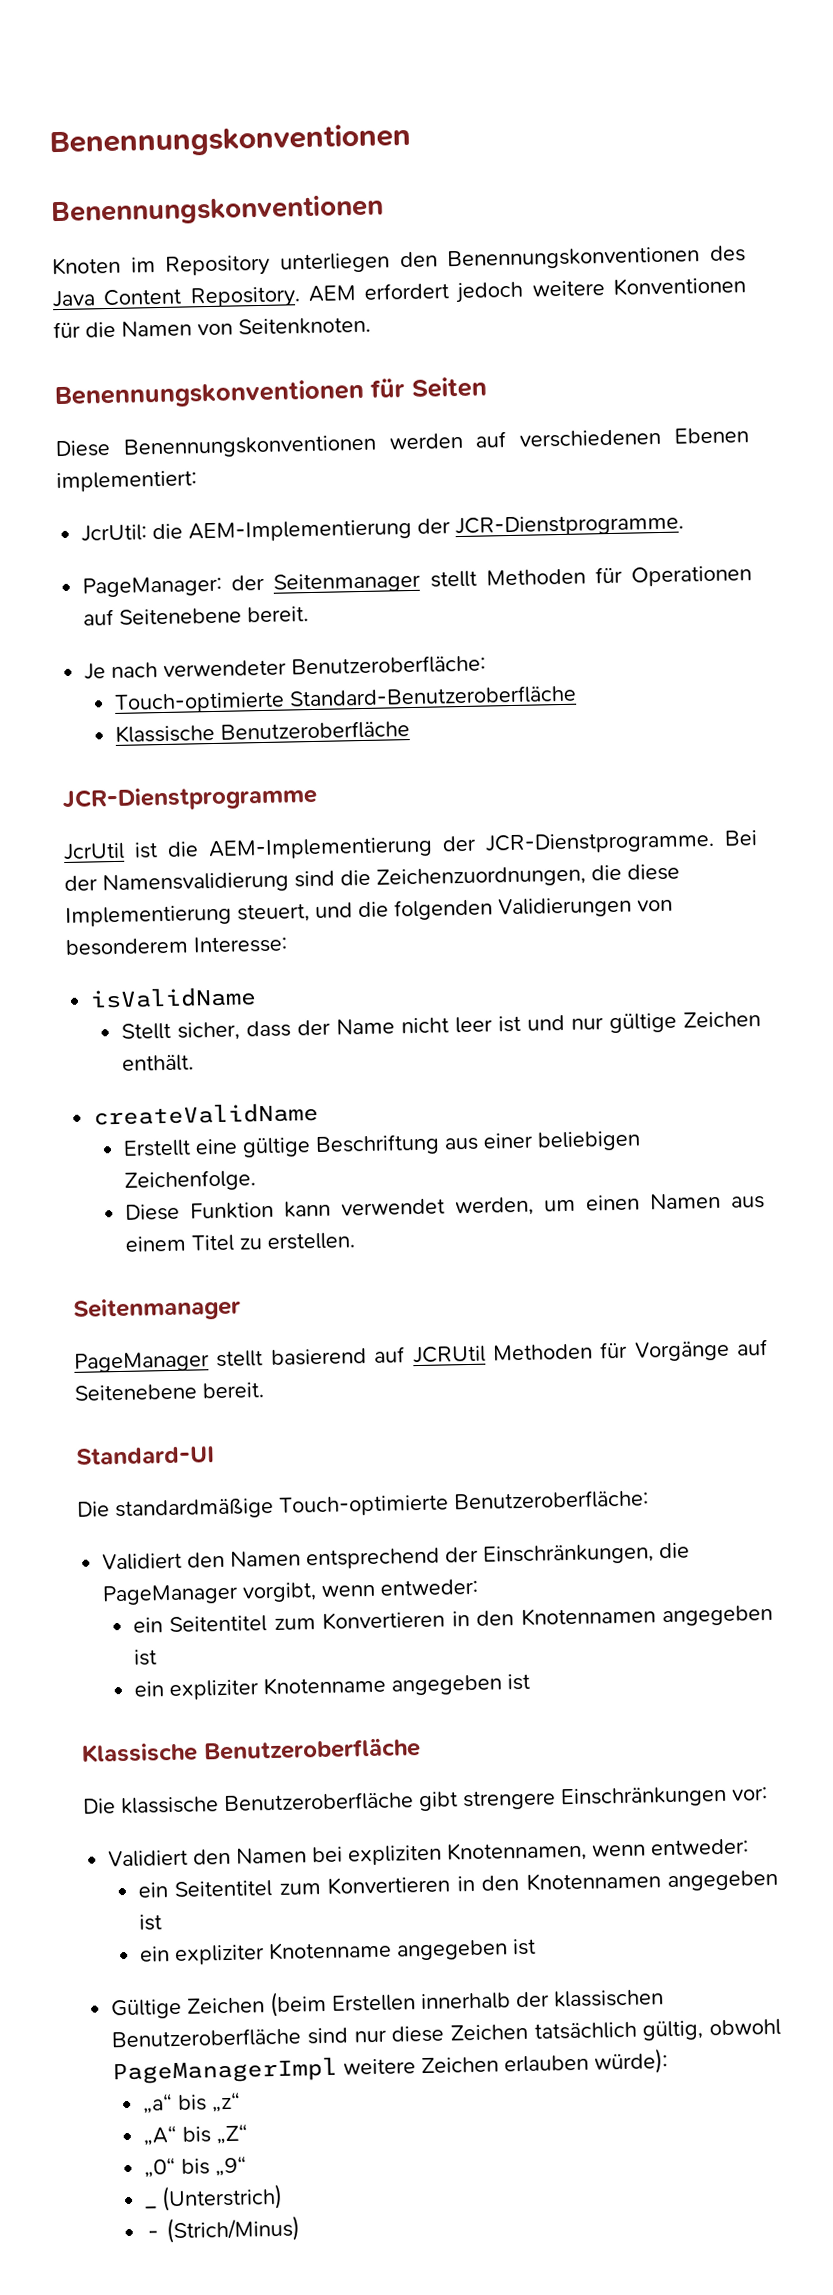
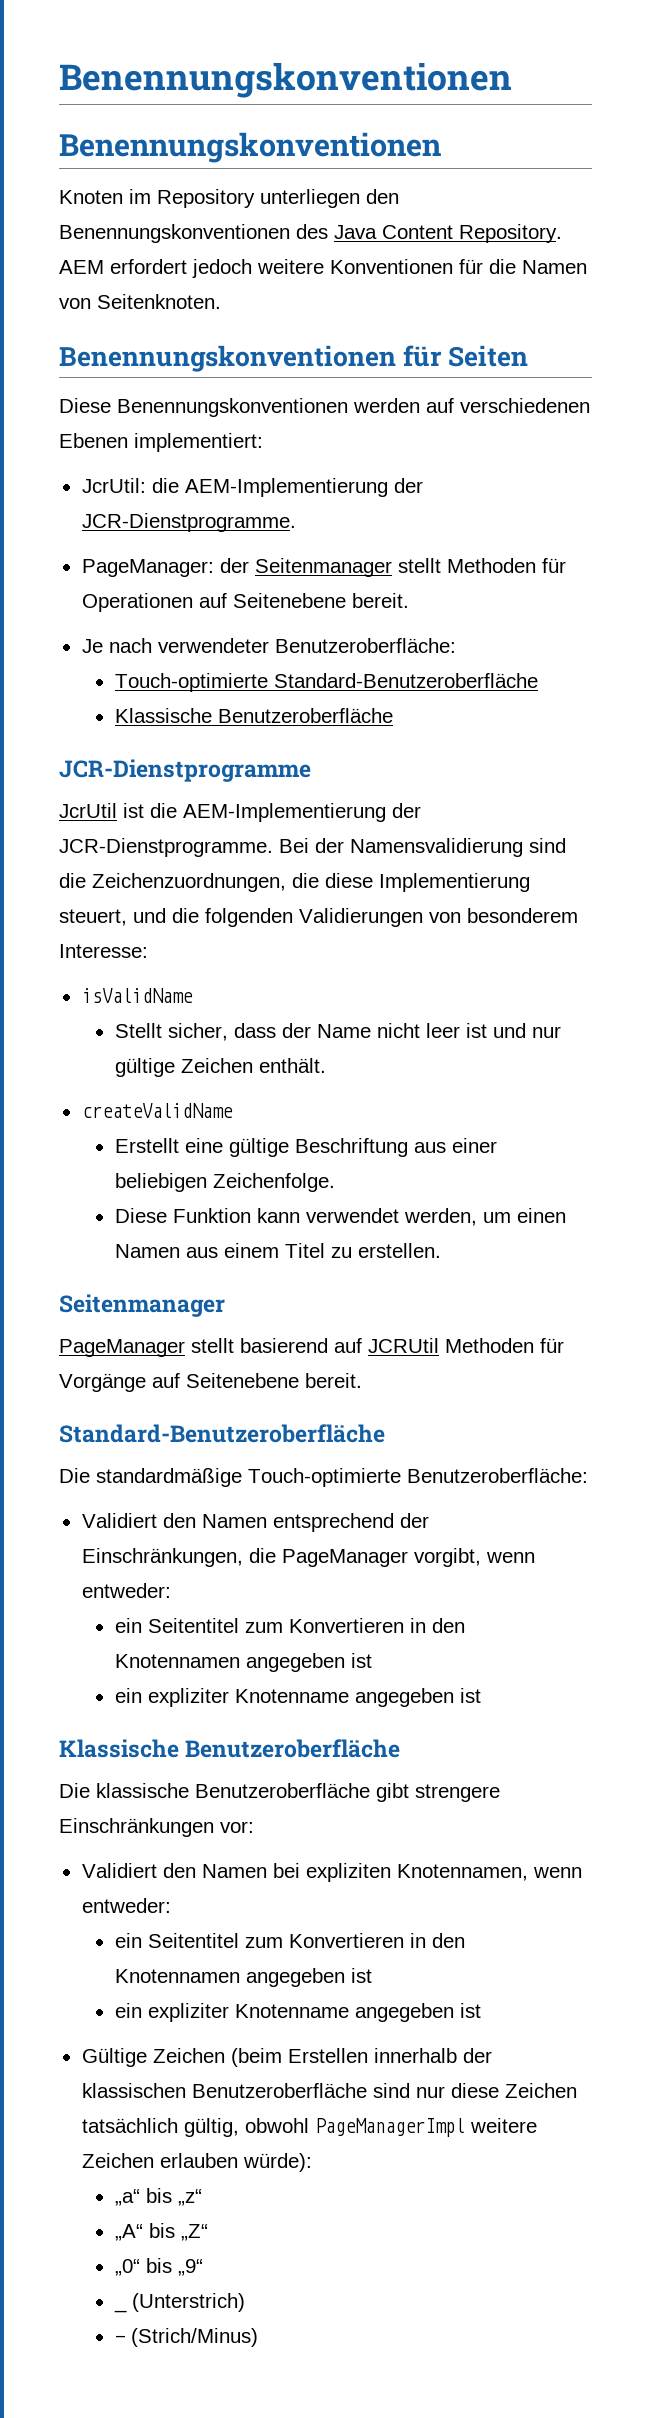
[75,1446,215,1465] Standard-UI -> [59,1424,385,1443] Standard-Benutzeroberfläche

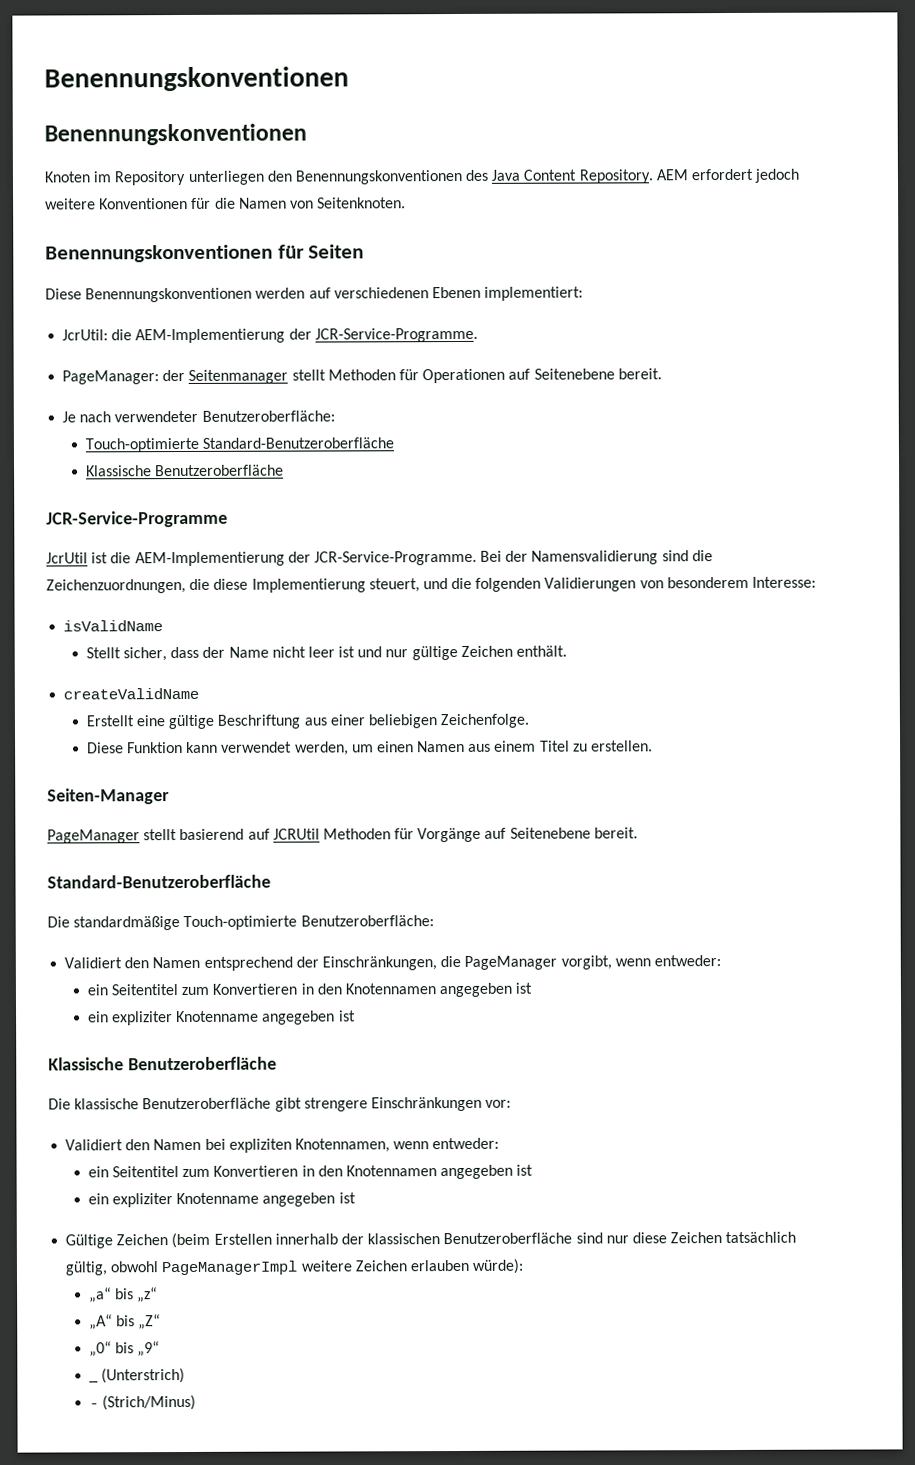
[81,513,296,532] JCR-Dienstprogramme. -> [314,327,478,343] JCR-Service-Programme.
[59,759,311,782] JCR-Dienstprogramme -> [46,510,228,528] JCR-Service-Programme
[59,838,273,857] JCR-Dienstprogramme. -> [313,550,477,566] JCR-Service-Programme.
[59,1294,225,1317] Seitenmanager -> [47,788,170,805] Seiten-Manager

